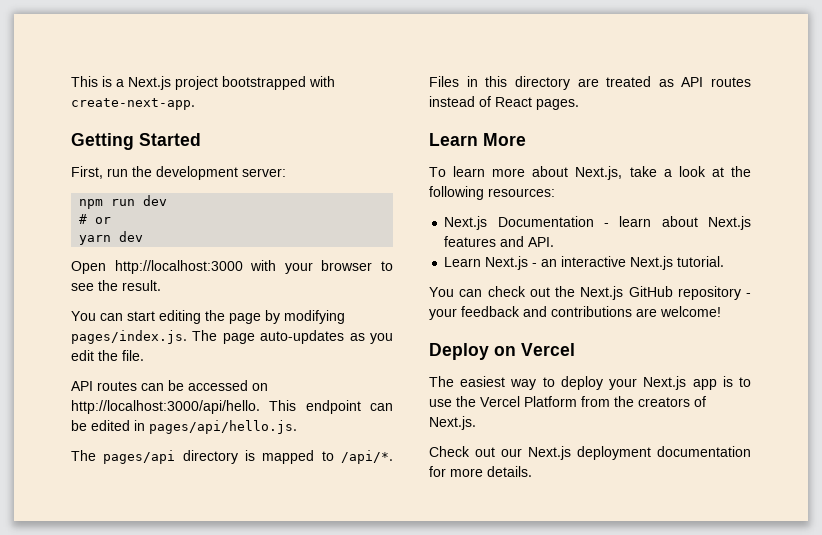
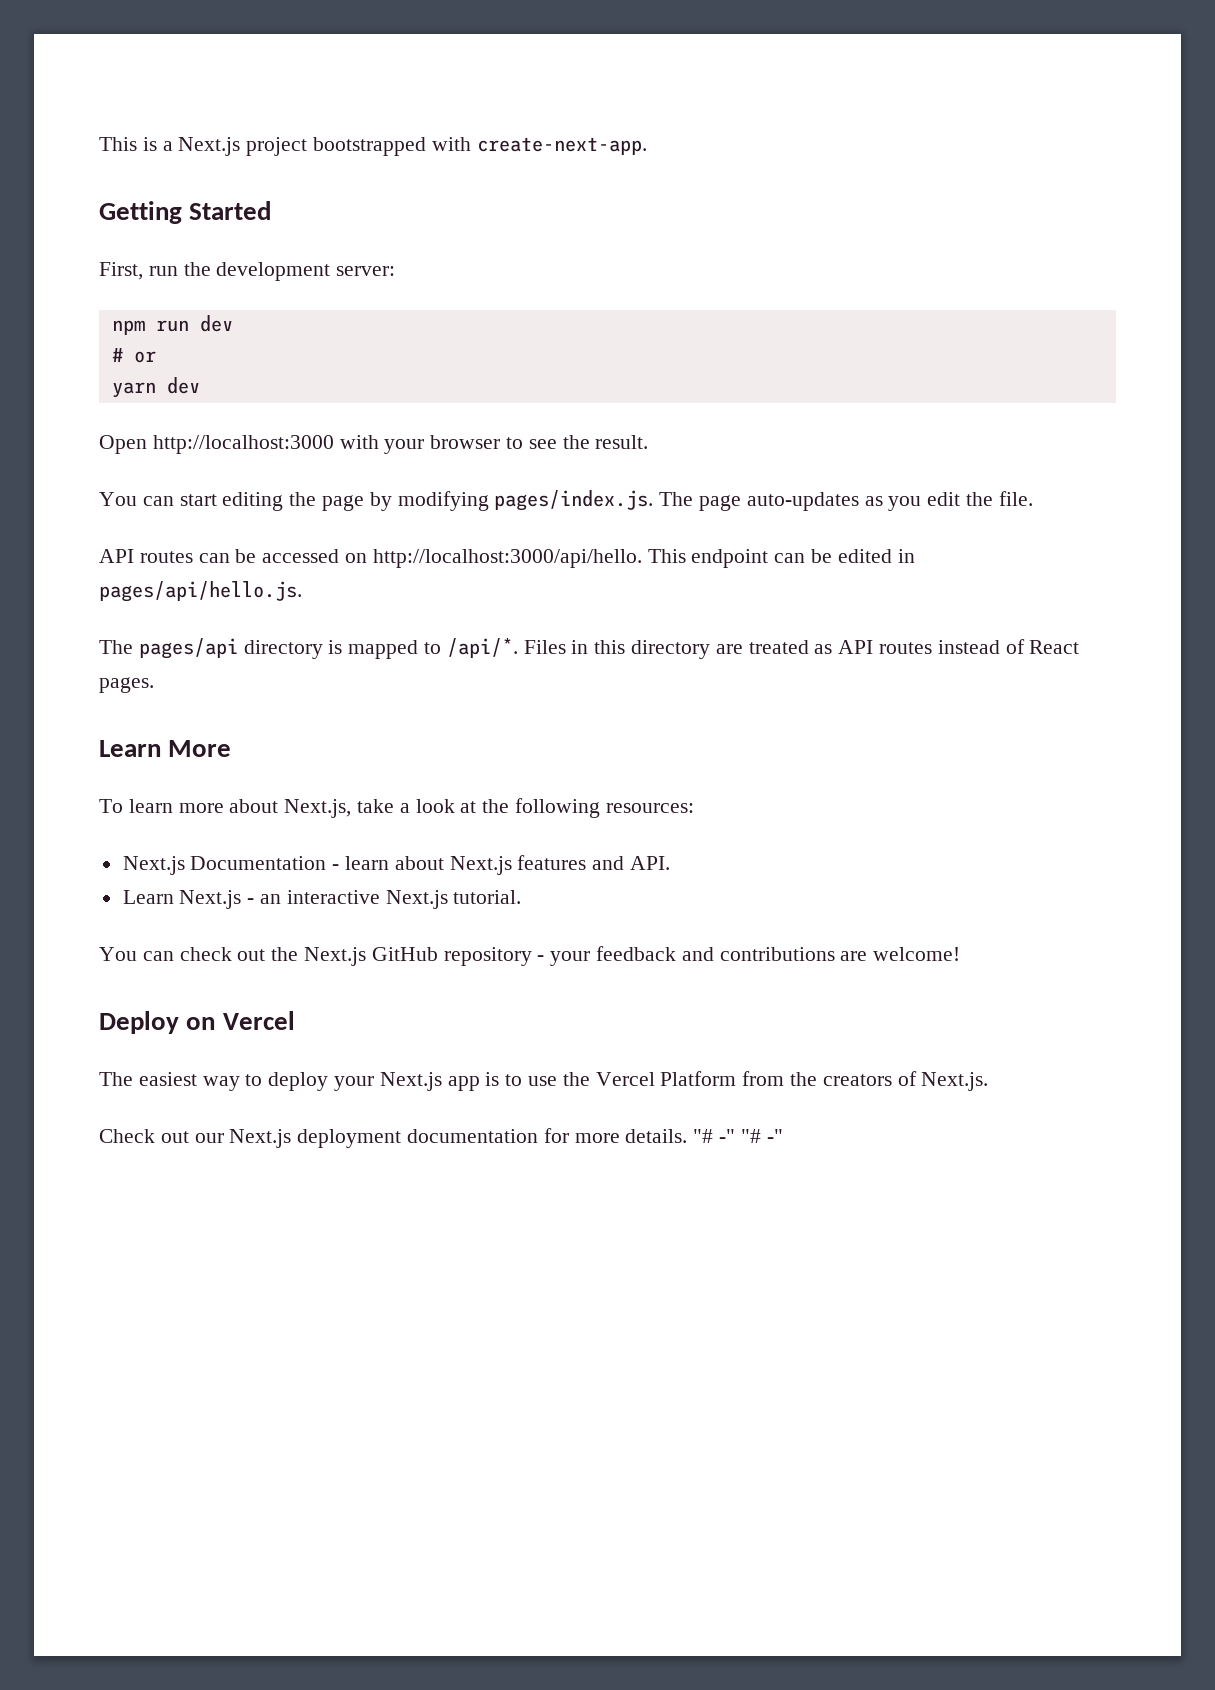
(532, 471) none -> [693,1129,783,1143] "# -" "# -"

